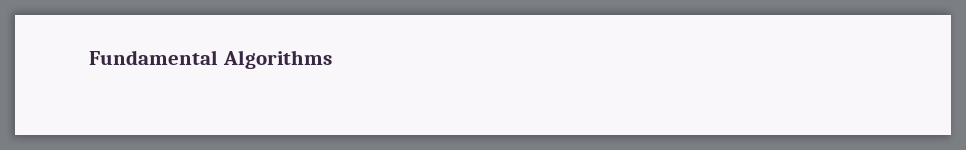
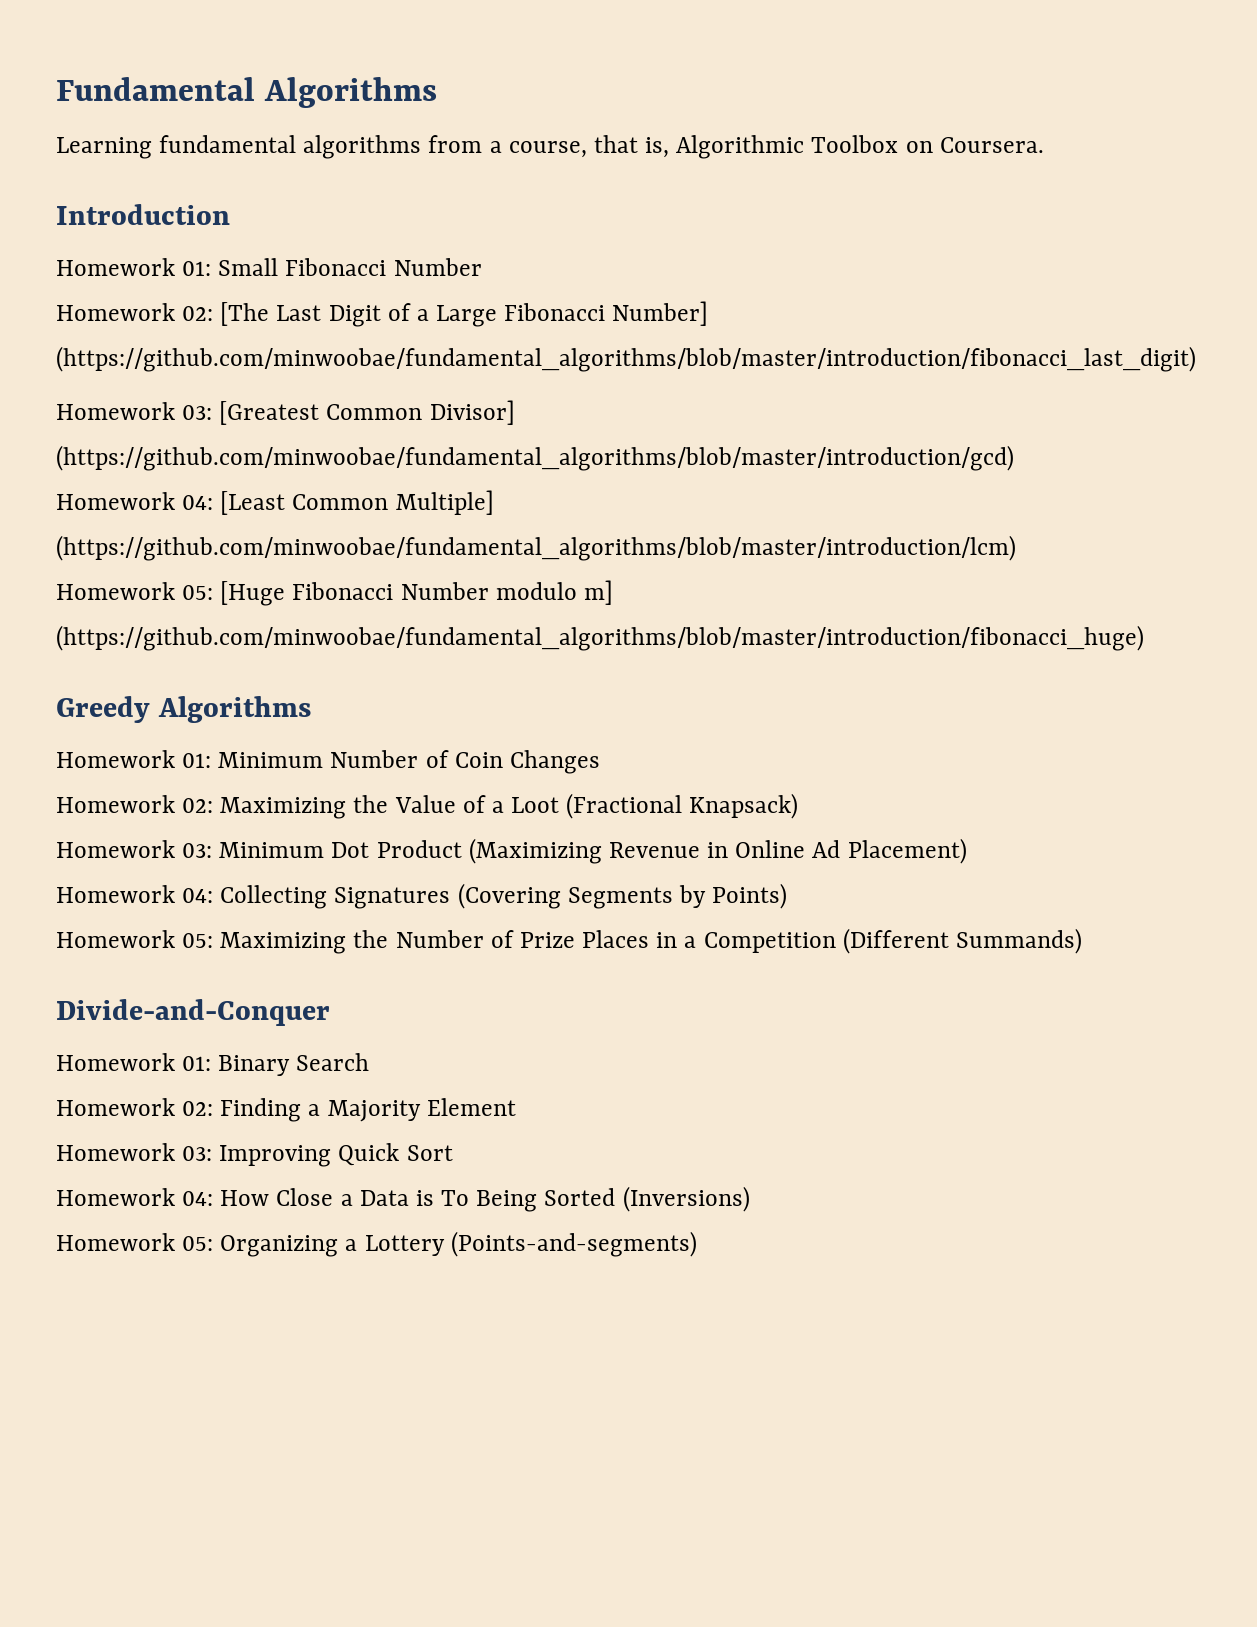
(332, 59) none -> [56,135,1044,159] [56,204,230,225] [56,258,482,276] [56,301,709,327] [56,346,1196,372] [56,400,515,425] [56,445,1014,471] [56,490,494,515] [56,535,1016,561] [56,580,613,606] [56,625,1144,651] [56,696,311,723] [56,750,600,774] [56,793,799,819] [56,838,967,864] [56,883,788,909] [56,928,1082,954] [56,999,330,1026] [56,1053,370,1076] [56,1098,516,1122] [56,1143,453,1167] [56,1186,750,1212] [56,1231,697,1257] // Learning fundamental algorithms from a course, that is, Algorithmic Toolbox on Coursera. // Introduction // Homework 01: Small Fibonacci Number // Homework 02: [The Last Digit of a Large Fibonacci Number] (https://github.com/minwoobae/fundamental_algorithms/blob/master/introduction/fibonacci_last_digit) // Homework 03: [Greatest Common Divisor] (https://github.com/minwoobae/fundamental_algorithms/blob/master/introduction/gcd) // Homework 04: [Least Common Multiple] (https://github.com/minwoobae/fundamental_algorithms/blob/master/introduction/lcm) // Homework 05: [Huge Fibonacci Number modulo m] (https://github.com/minwoobae/fundamental_algorithms/blob/master/introduction/fibonacci_huge) // Greedy Algorithms // Homework 01: Minimum Number of Coin Changes // Homework 02: Maximizing the Value of a Loot (Fractional Knapsack) // Homework 03: Minimum Dot Product (Maximizing Revenue in Online Ad Placement) // Homework 04: Collecting Signatures (Covering Segments by Points) // Homework 05: Maximizing the Number of Prize Places in a Competition (Different Summands) // Divide-and-Conquer // Homework 01: Binary Search // Homework 02: Finding a Majority Element // Homework 03: Improving Quick Sort // Homework 04: How Close a Data is To Being Sorted (Inversions) // Homework 05: Organizing a Lottery (Points-and-segments)

